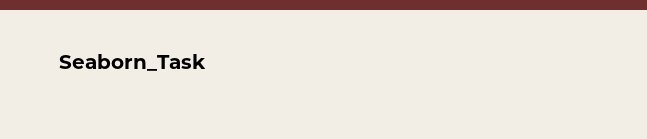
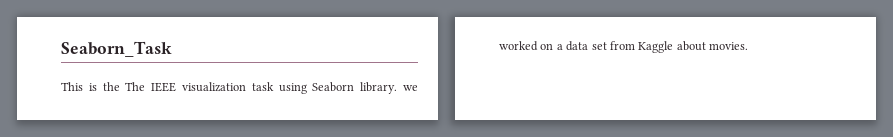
(206, 62) none -> [61,82,419,94] [499,41,748,53] // This is the The IEEE visualization task using Seaborn library. we worked on a data set from Kaggle about movies.

